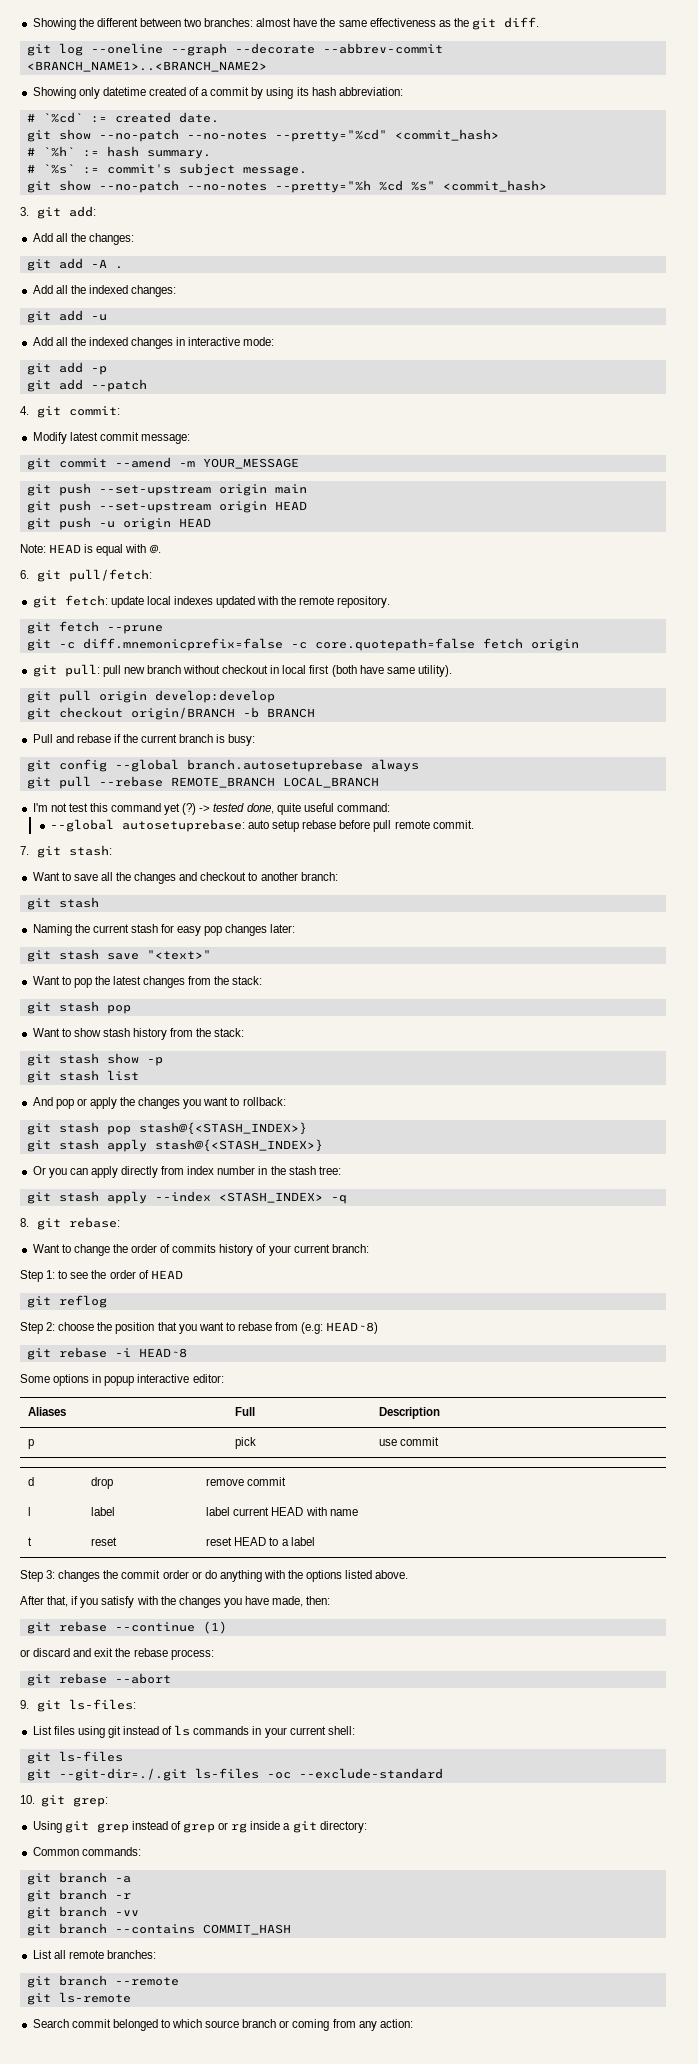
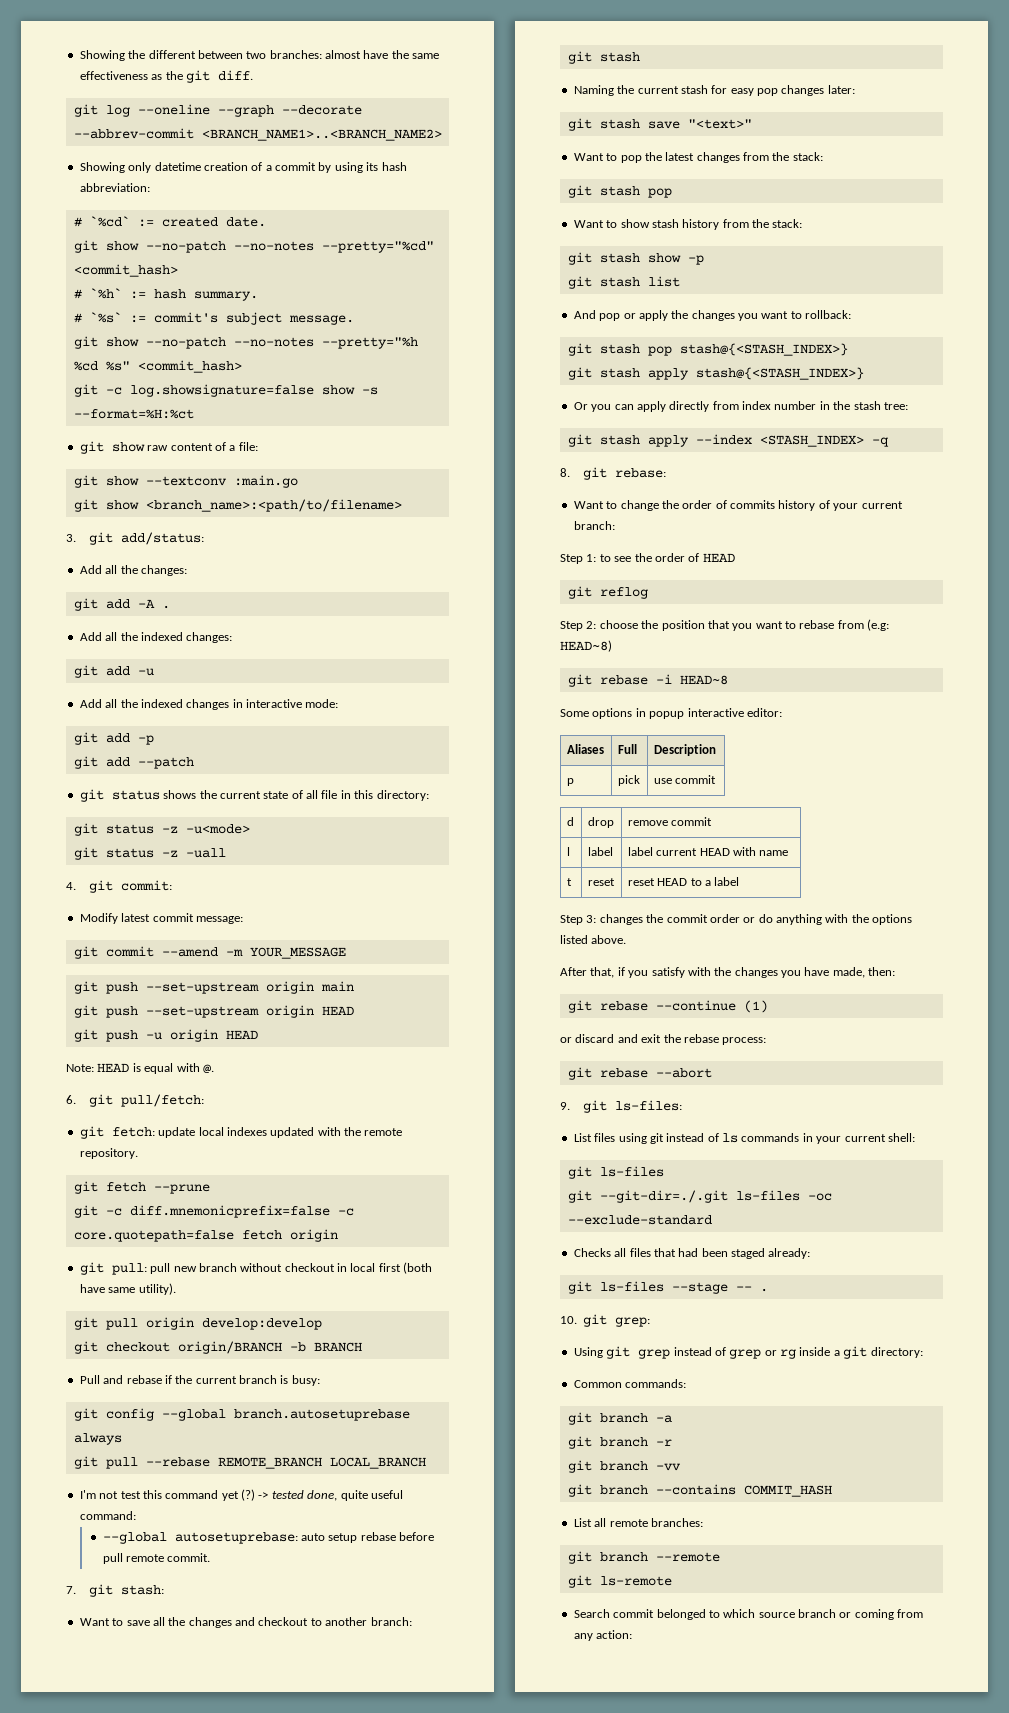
[148,87,186,96] created -> [203,162,248,171] creation
(547, 186) none -> [73,384,378,397] [73,409,194,419] [79,441,258,454] [73,475,298,488] [73,499,402,512] // git -c log.showsignature=false show -s --format=%H:%ct // git show raw content of a file: // git show --textconv :main.go // git show <branch_name>:<path/to/filename>
[69,206,97,217] add: -> [120,532,204,545] add/status:
(147, 385) none -> [79,789,429,802] [73,823,250,836] [73,847,226,860] // git status shows the current state of all file in this directory: // git status -z -u<mode> // git status -z -uall
(443, 1773) none -> [573,1248,811,1259] [567,1281,768,1294] // Checks all files that had been staged already: // git ls-files --stage -- .

